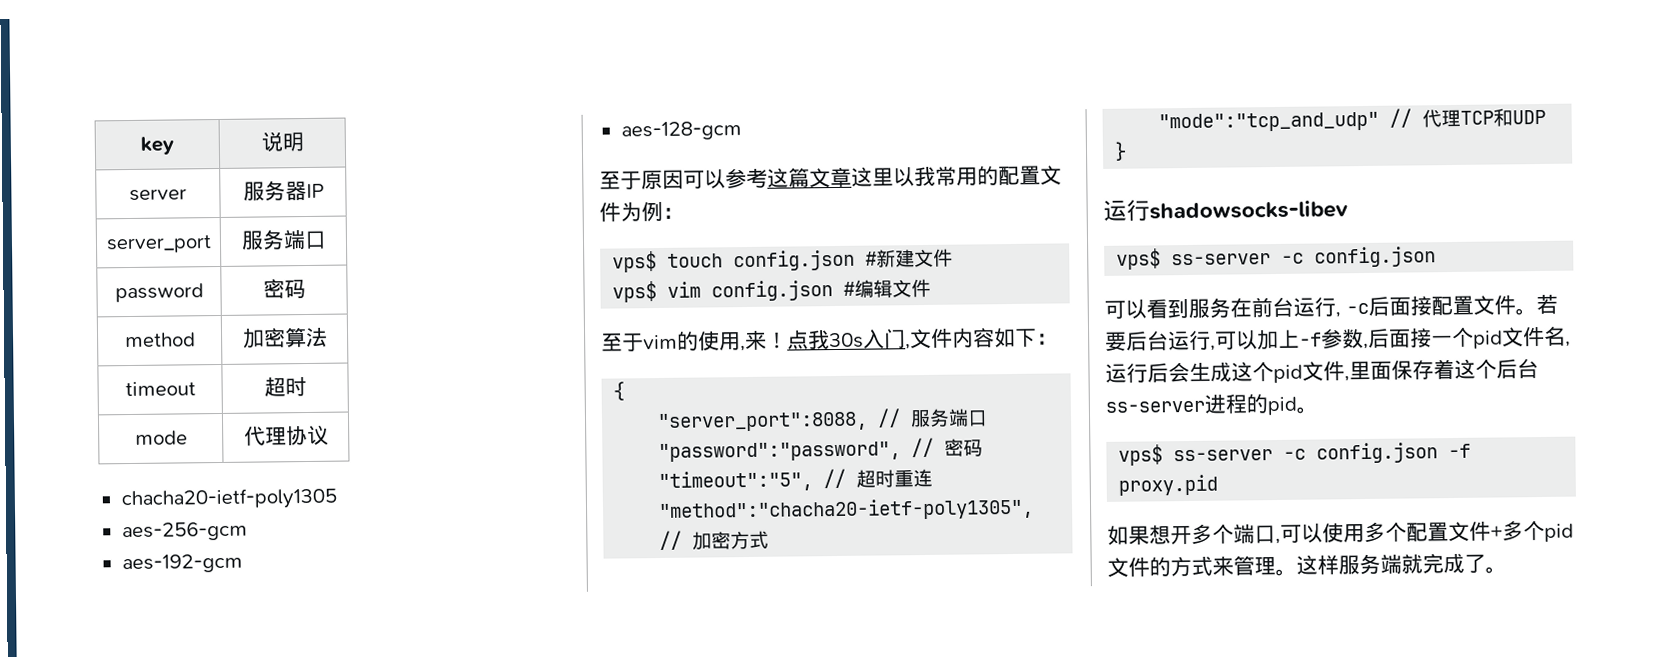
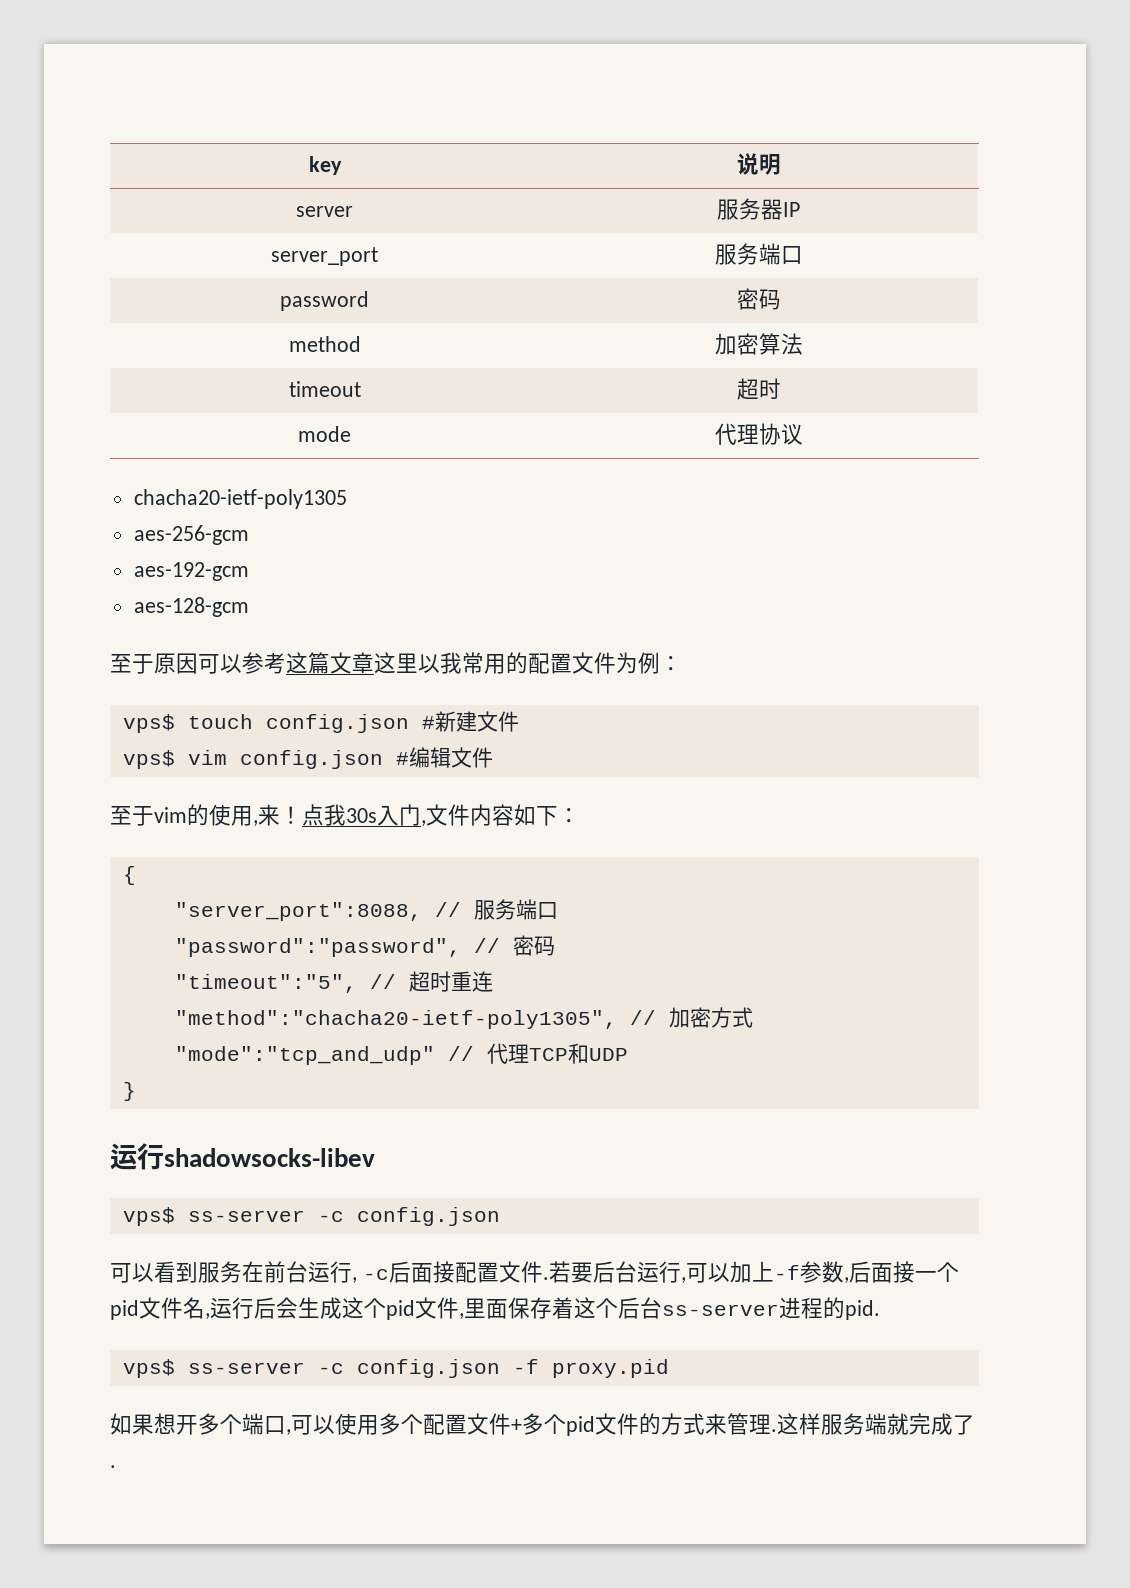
[1514,308,1537,316] 。 -> [542,1277,549,1280] .
[1267,396,1318,416] pid。 -> [845,1300,880,1320] pid.
[1275,568,1297,577] 。 -> [771,1429,777,1432] .
[1485,566,1507,574] 。 -> [110,1465,116,1468] .

